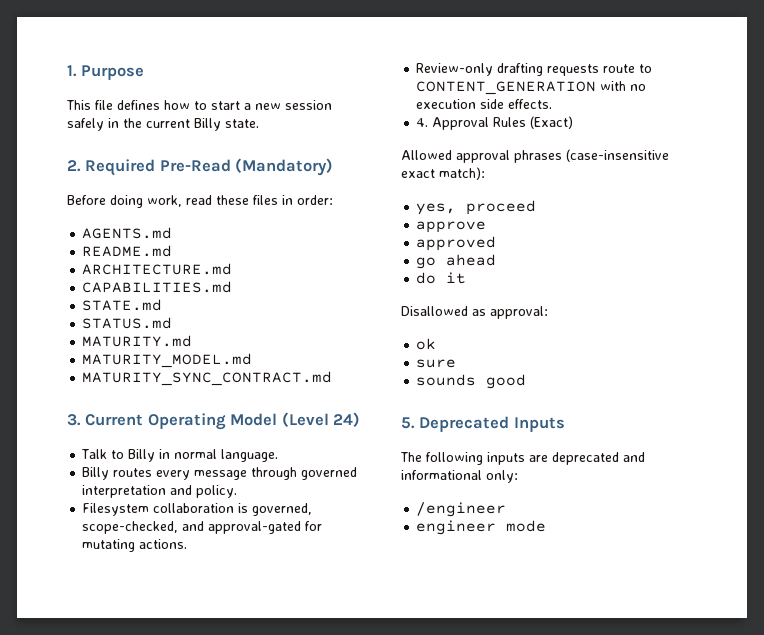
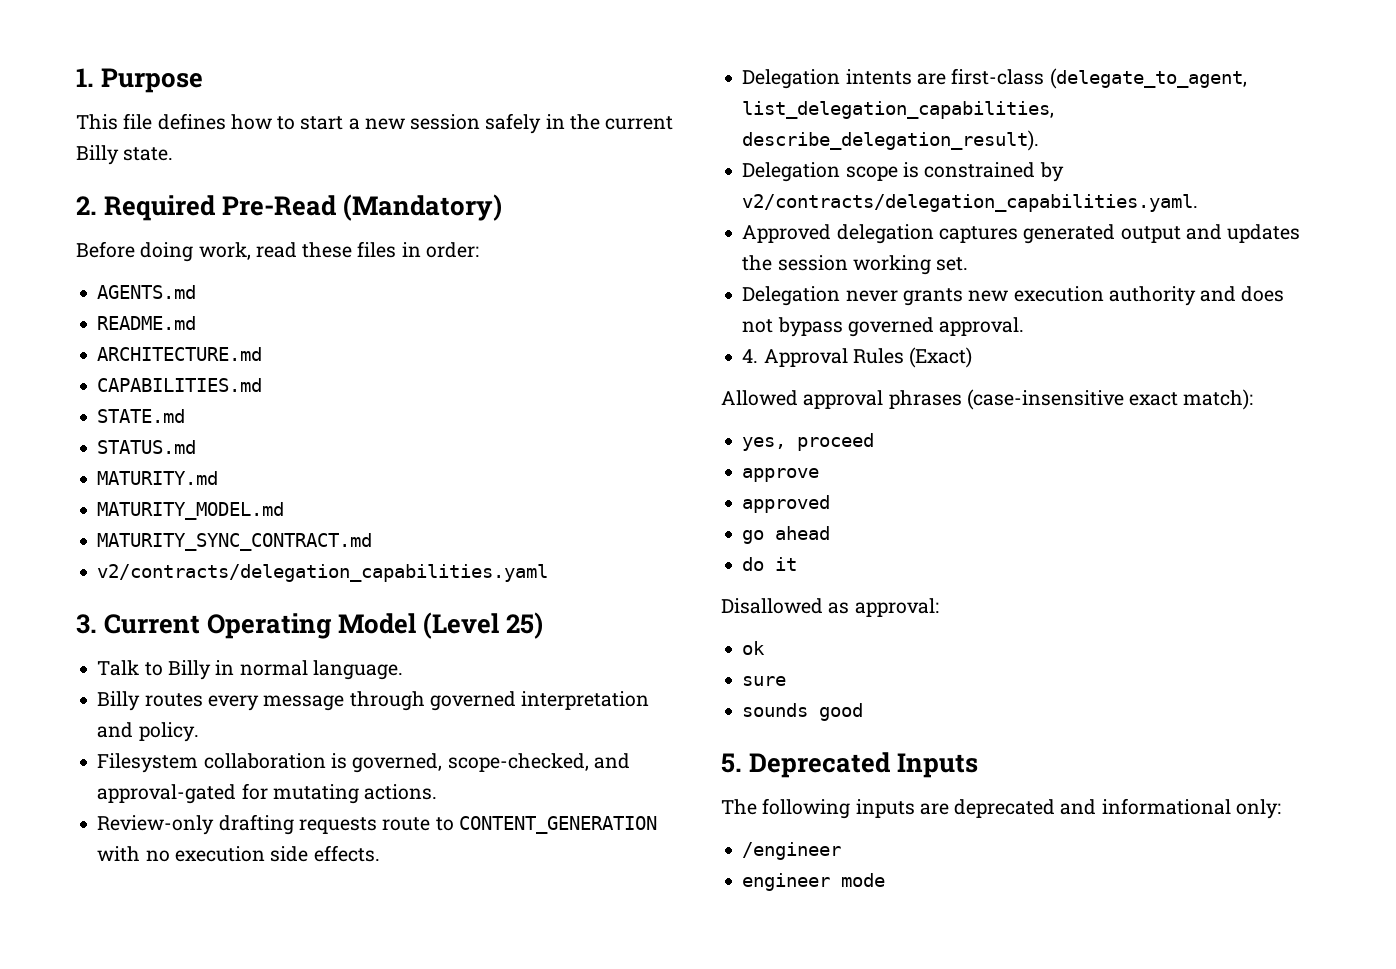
(333, 378) none -> [97,564,549,582] // v2/contracts/delegation_capabilities.yaml
[333,412,361,427] 24) -> [506,612,544,639] 25)
(553, 104) none -> [742,68,1247,89] [742,101,1055,119] [742,130,1040,151] [742,162,1064,182] [742,194,1199,212] [742,224,1301,244] [742,255,969,275] [742,286,1285,306] [742,317,1025,337] // Delegation intents are first-class (delegate_to_agent, list_delegation_capabilities, describe_delegation_result). // Delegation scope is constrained by v2/contracts/delegation_capabilities.yaml. // Approved delegation captures generated output and updates the session working set. // Delegation never grants new execution authority and does not bypass governed approval.

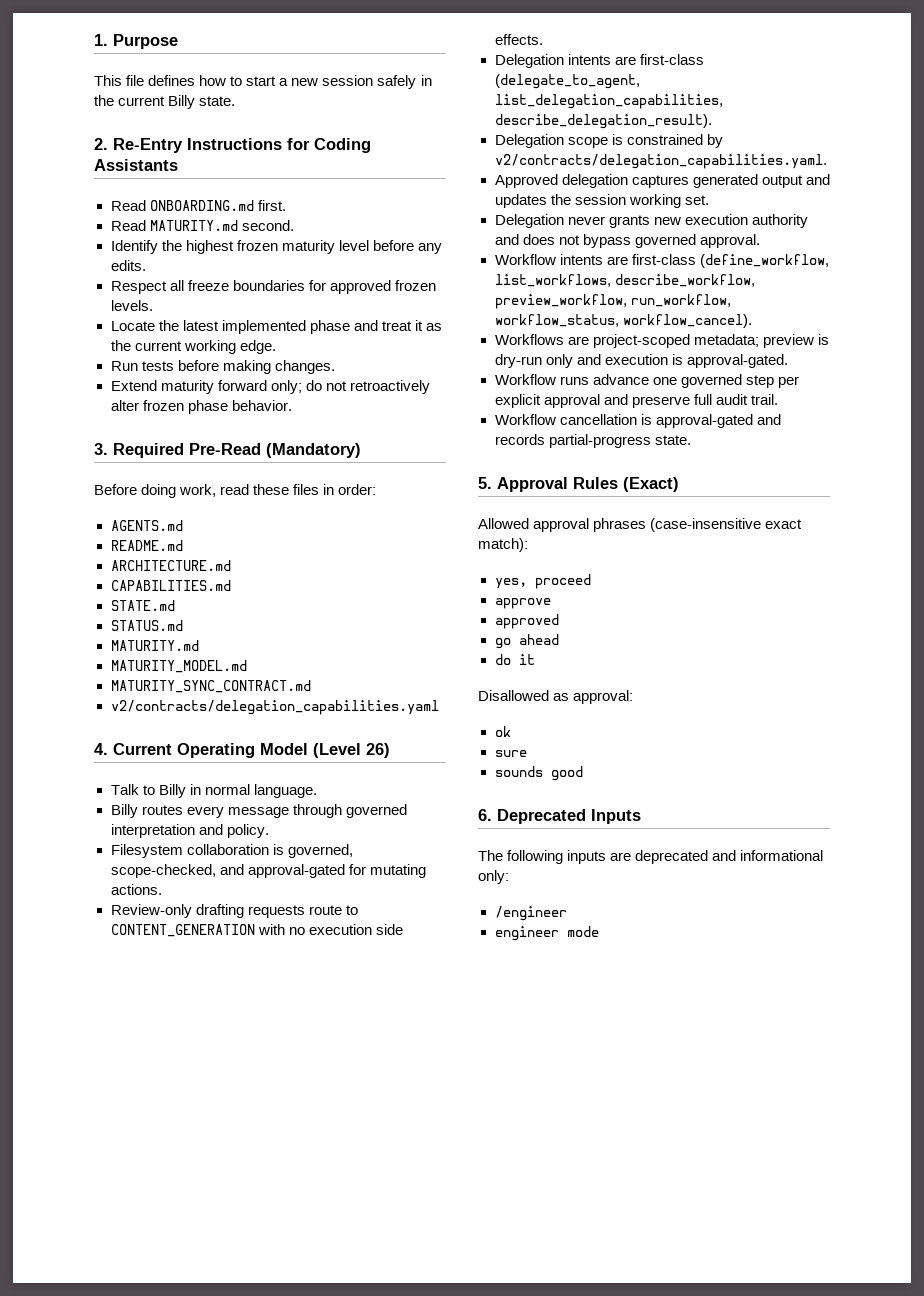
(97, 205) none -> [113,138,371,153] [94,159,178,171] [110,200,286,211] [110,220,294,231] [110,240,442,254] [110,260,146,271] [110,280,436,294] [110,300,153,311] [110,320,442,334] [110,340,276,354] [110,360,335,374] [110,380,430,394] [110,400,292,414] [94,443,108,455] Re-Entry Instructions for Coding Assistants // Read ONBOARDING.md first. // Read MATURITY.md second. // Identify the highest frozen maturity level before any edits. // Respect all freeze boundaries for approved frozen levels. // Locate the latest implemented phase and treat it as the current working edge. // Run tests before making changes. // Extend maturity forward only; do not retroactively alter frozen phase behavior. // 3.
[76,614,97,634] 3. -> [94,743,108,755] 4.
[506,612,544,639] 25) -> [366,743,390,758] 26)
[742,349,759,363] 4. -> [494,254,829,268] [494,274,755,287] [494,294,731,309] [494,314,752,328] [494,334,829,348] [494,354,788,368] [494,374,799,388] [494,394,778,408] [494,414,781,428] [494,434,691,448] [478,477,492,489] Workflow intents are first-class (define_workflow, list_workflows, describe_workflow, preview_workflow, run_workflow, workflow_status, workflow_cancel). // Workflows are project-scoped metadata; preview is dry-run only and execution is approval-gated. // Workflow runs advance one governed step per explicit approval and preserve full audit trail. // Workflow cancellation is approval-gated and records partial-progress state. // 5.
[721,753,742,773] 5. -> [478,809,492,821] 6.

